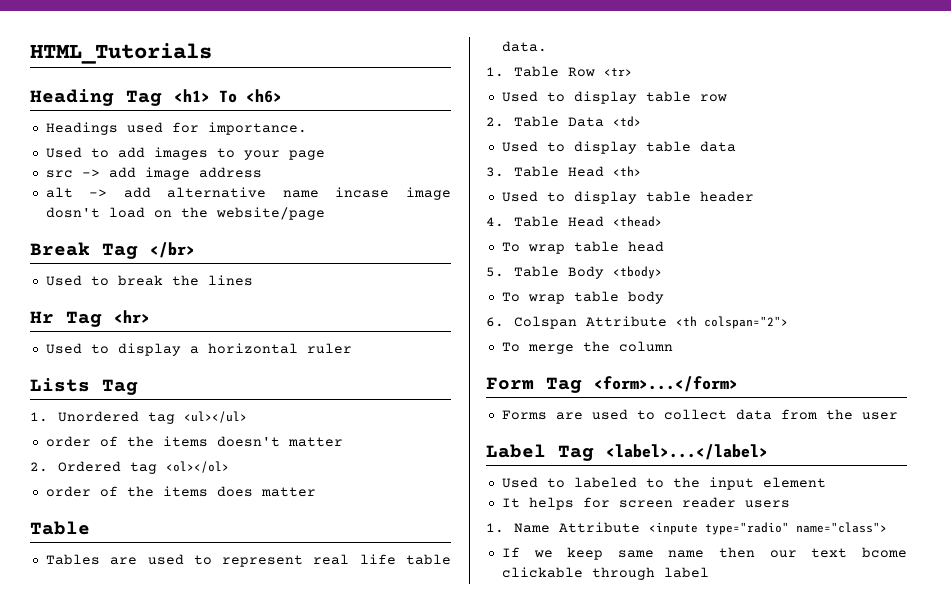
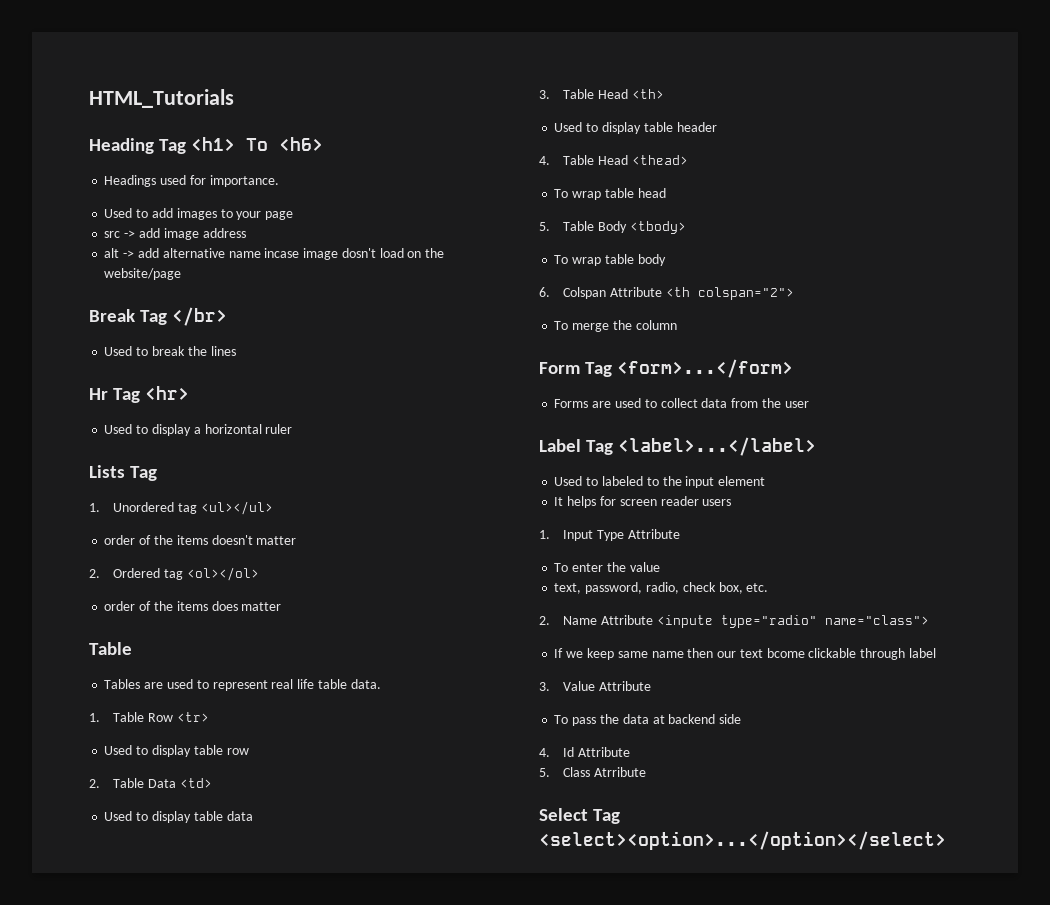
(504, 528) none -> [563,529,680,541] [554,562,660,572] [554,582,769,594] [539,616,550,625] Input Type Attribute // To enter the value // text, password, radio, check box, etc. // 2.
(709, 572) none -> [539,681,652,691] [554,714,742,726] [539,747,631,757] [539,767,647,777] [539,808,621,824] [539,831,946,850] // 3. Value Attribute // To pass the data at backend side // 4. Id Attribute // 5. Class Atrribute // Select Tag <select><option>...</option></select>

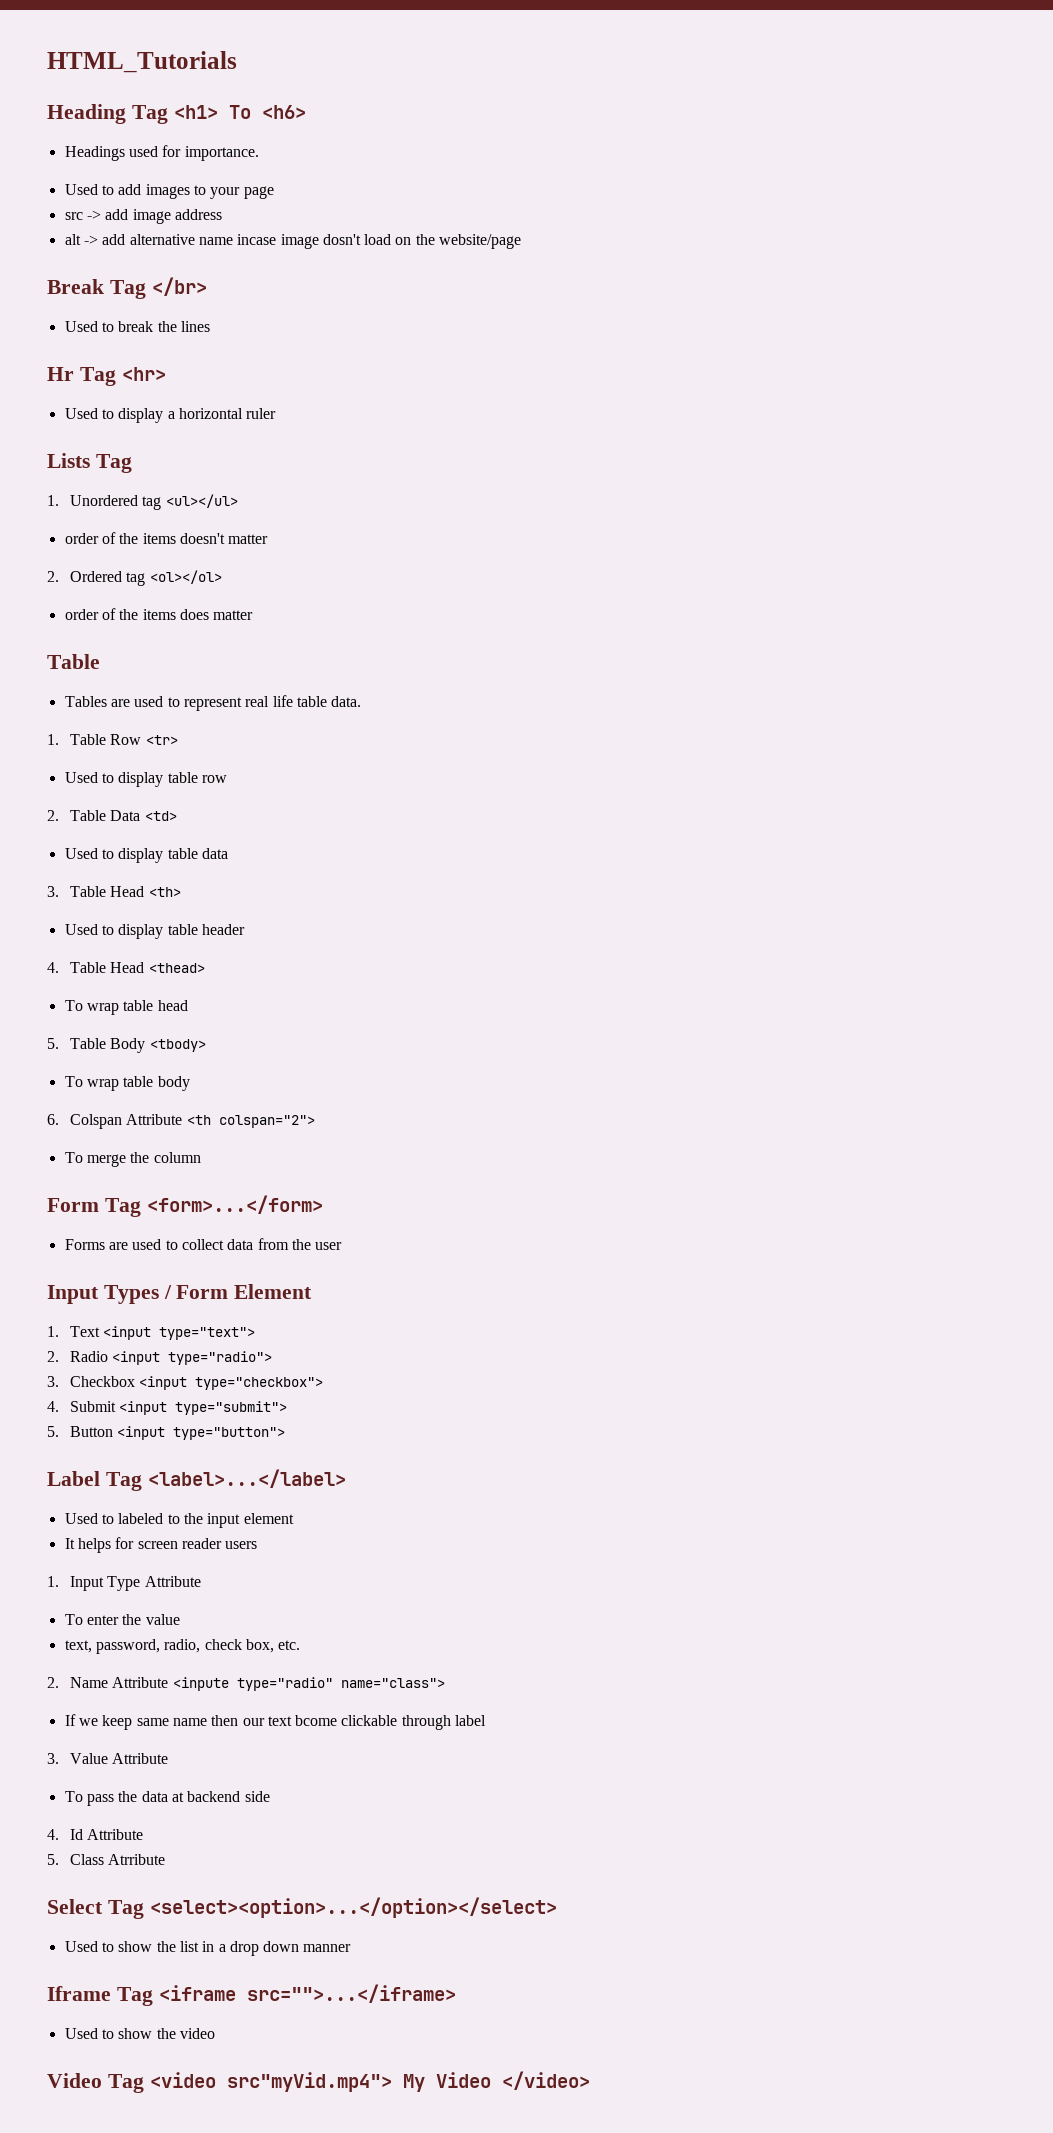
(809, 404) none -> [47,1284,313,1304] [47,1326,256,1340] [47,1351,273,1365] [47,1376,324,1390] [47,1401,288,1415] [47,1426,286,1440] // Input Types / Form Element // 1. Text <input type="text"> // 2. Radio <input type="radio"> // 3. Checkbox <input type="checkbox"> // 4. Submit <input type="submit"> // 5. Button <input type="button">
(946, 840) none -> [64,1941,352,1956] [47,1984,456,2006] [64,2028,215,2039] [47,2071,590,2093] // Used to show the list in a drop down manner // Iframe Tag <iframe src="">...</iframe> // Used to show the video // Video Tag <video src"myVid.mp4"> My Video </video>

